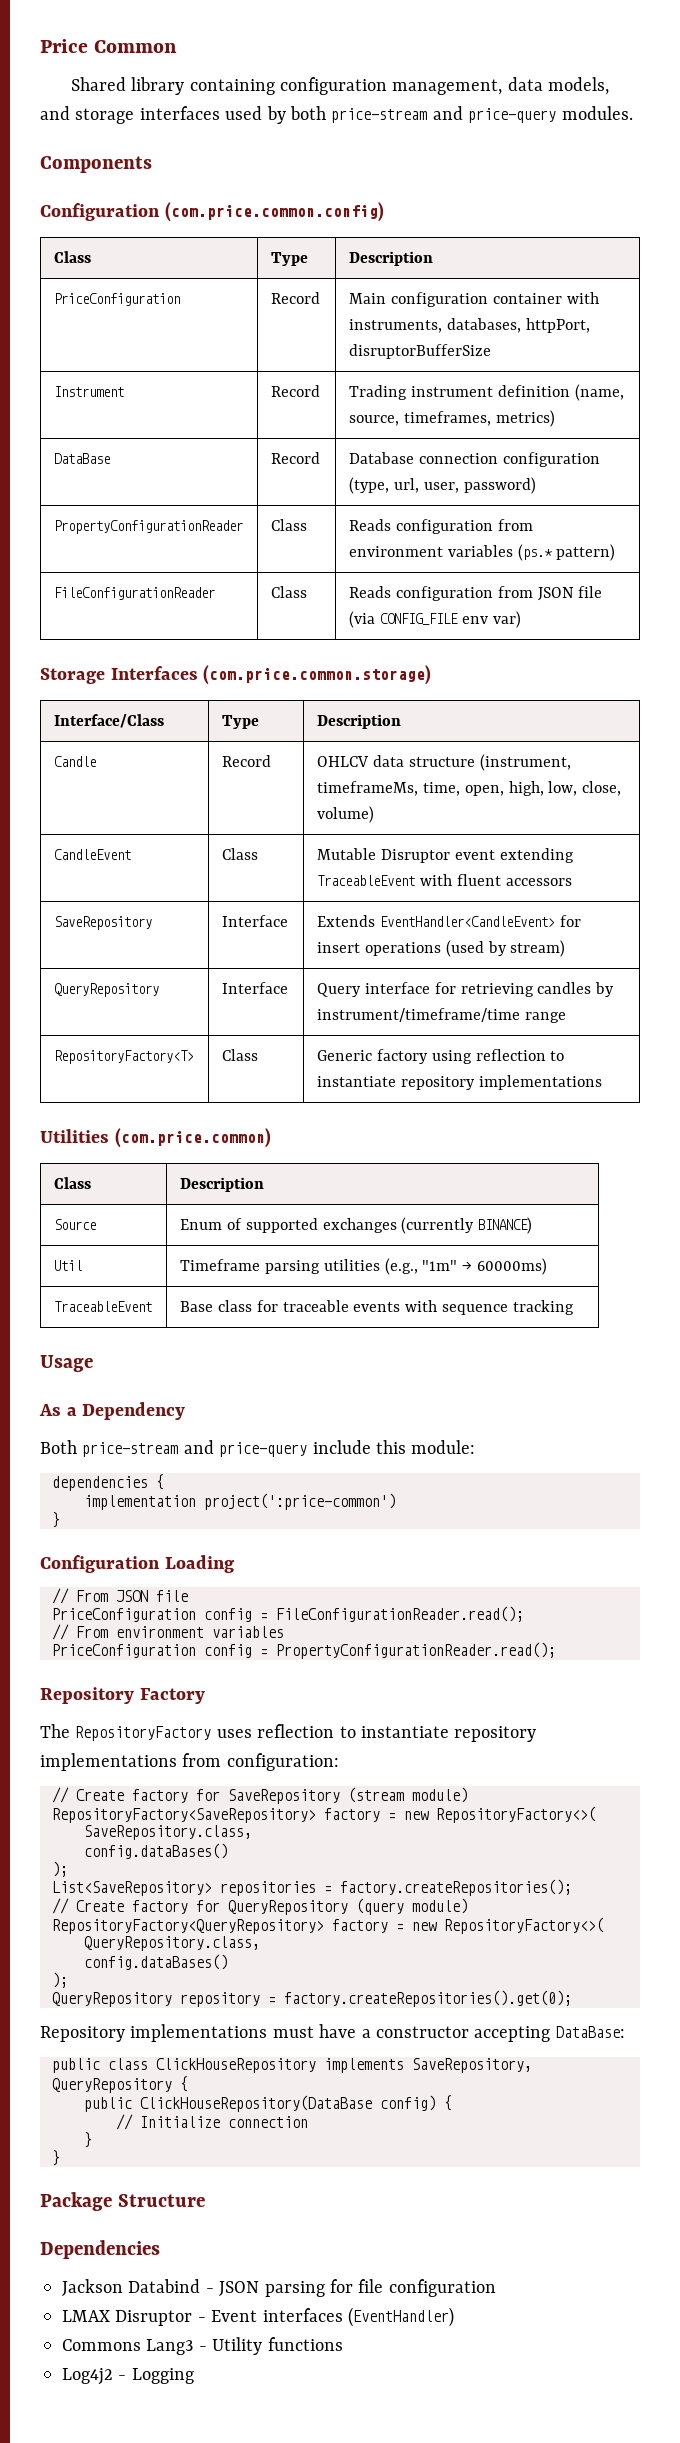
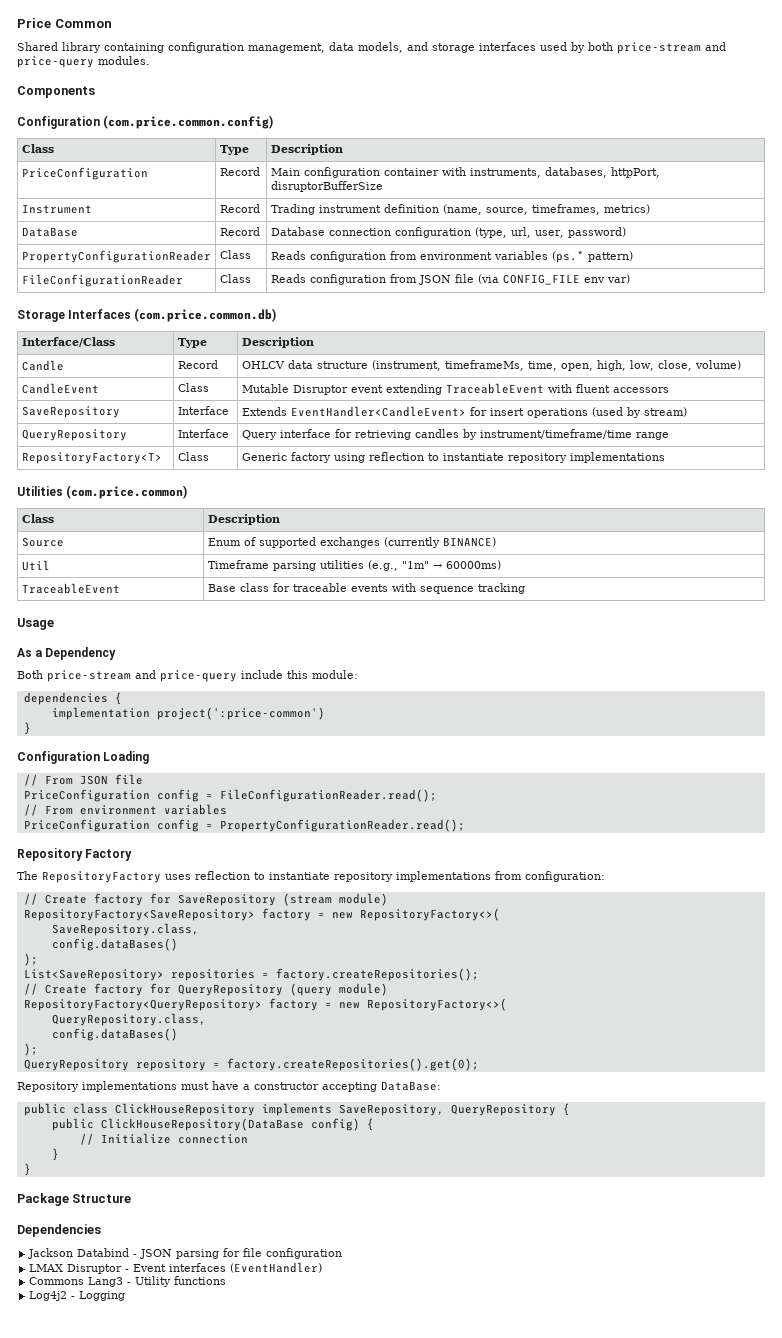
[203,665,432,685] (com.price.common.storage) -> [134,308,277,322] (com.price.common.db)

